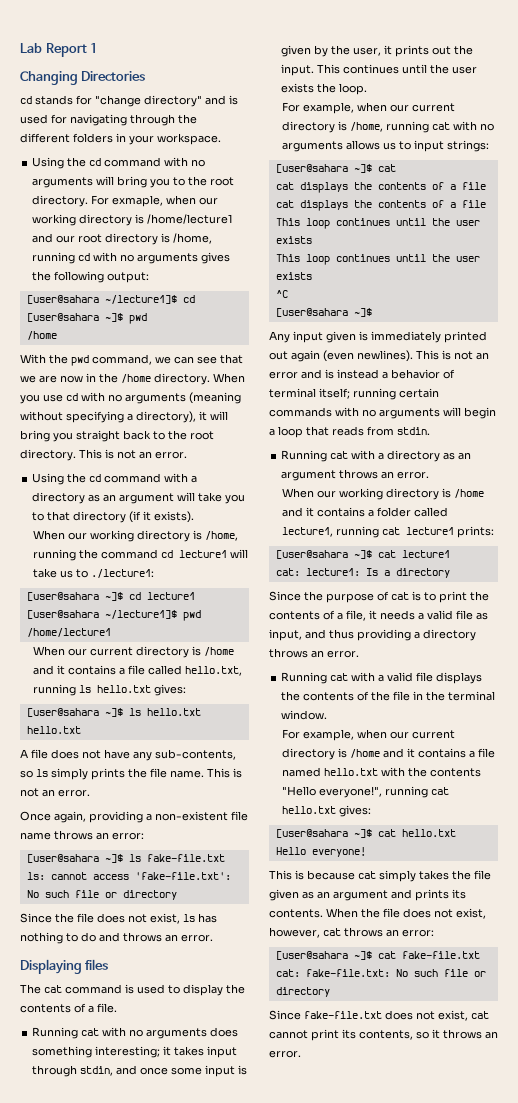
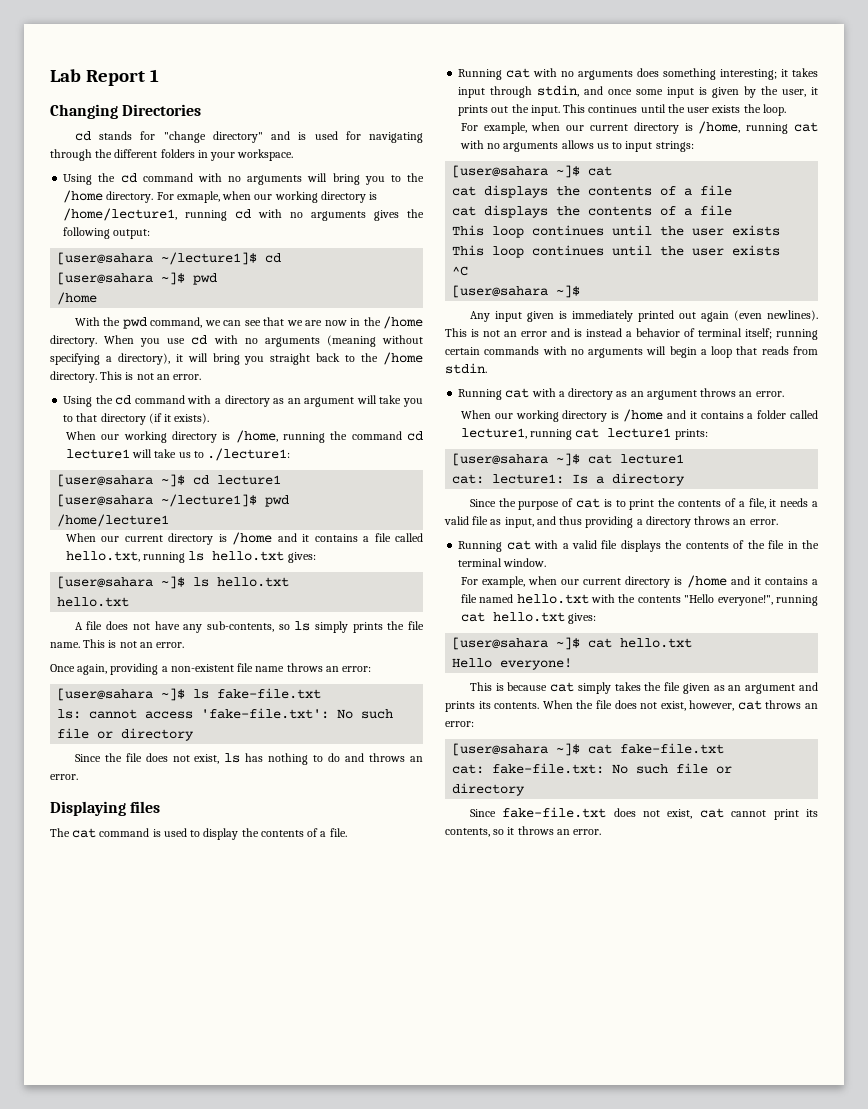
[210,177,235,186] root -> [63,190,104,203] /home
[147,214,234,224] [32,233,213,245] /home/lecture1 and our root directory is /home, -> [63,208,178,221] /home/lecture1,
[190,431,214,440] root -> [382,352,423,365] /home

